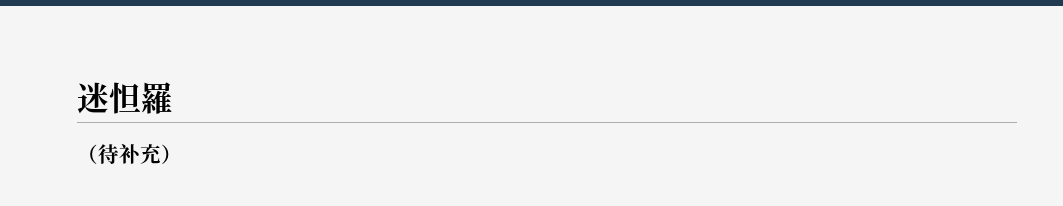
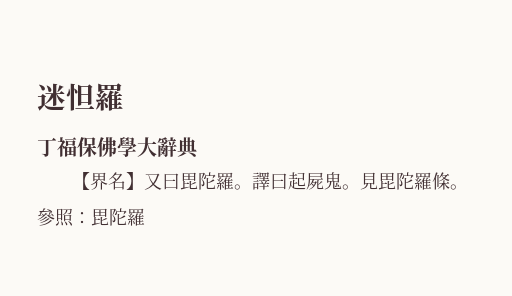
[77,144,182,164] （待补充） -> [37,137,200,159] [72,172,469,190] [37,208,145,227] 丁福保佛學大辭典 // 【界名】又曰毘陀羅。譯曰起屍鬼。見毘陀羅條。 // 參照：毘陀羅

